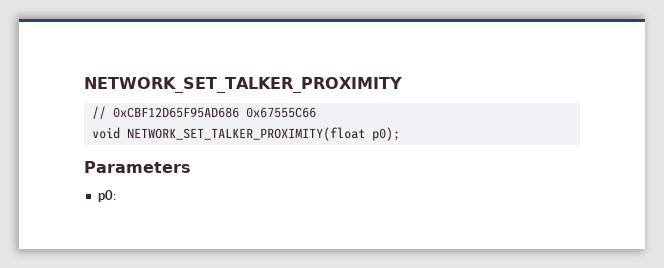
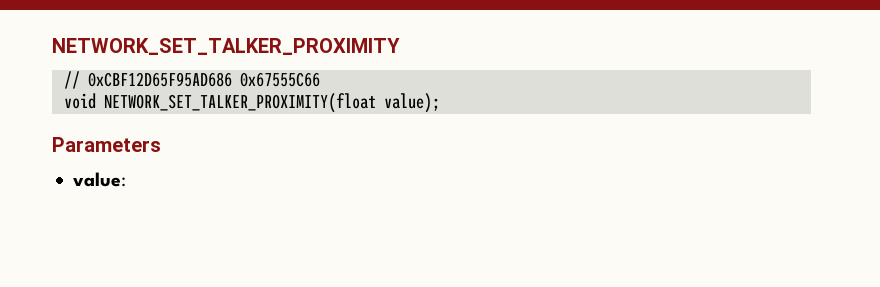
[371,127,400,141] p0); -> [383,93,440,113] value);
[97,190,116,202] p0: -> [73,172,127,187] value:

